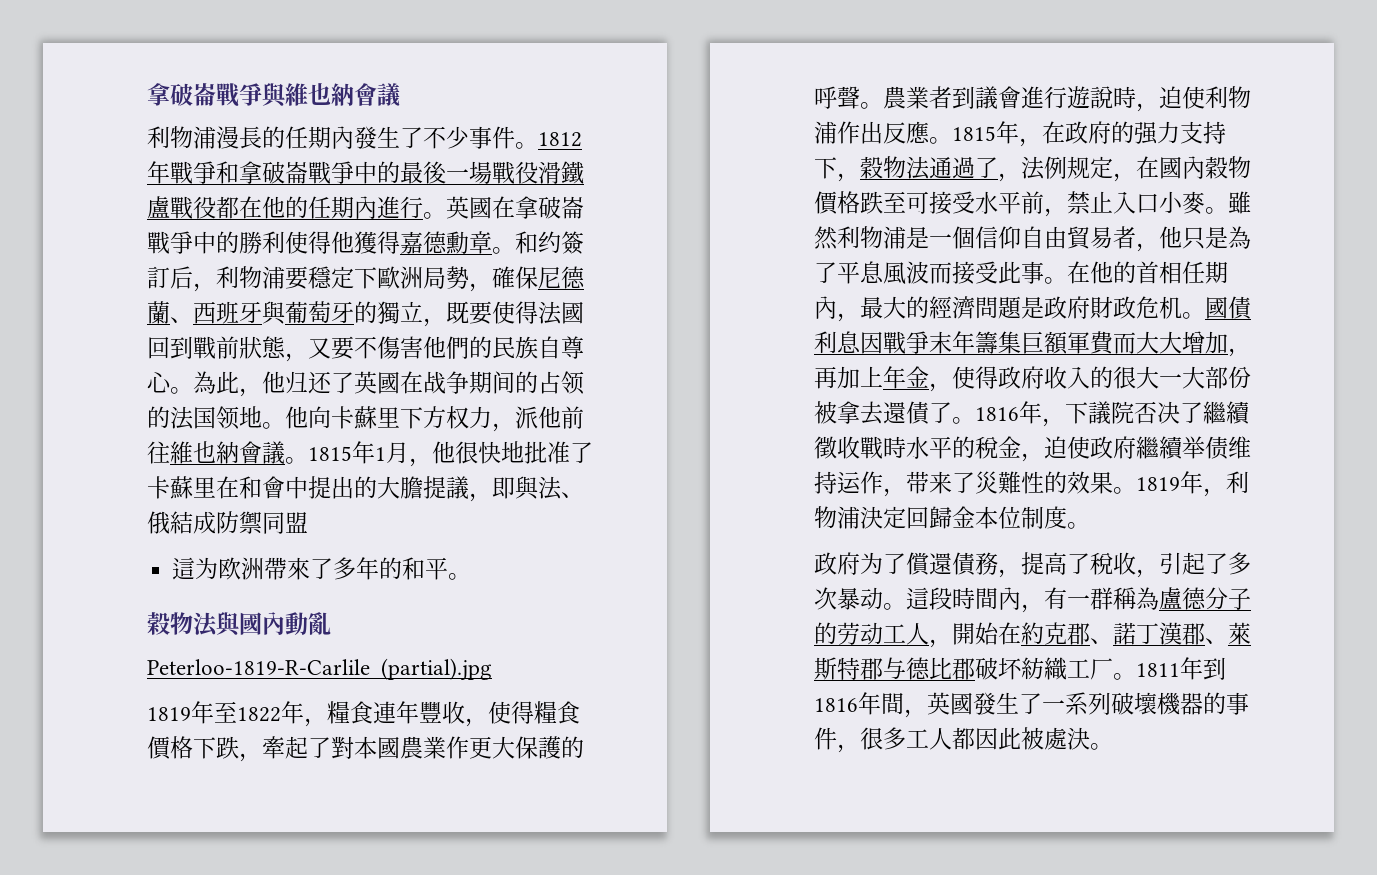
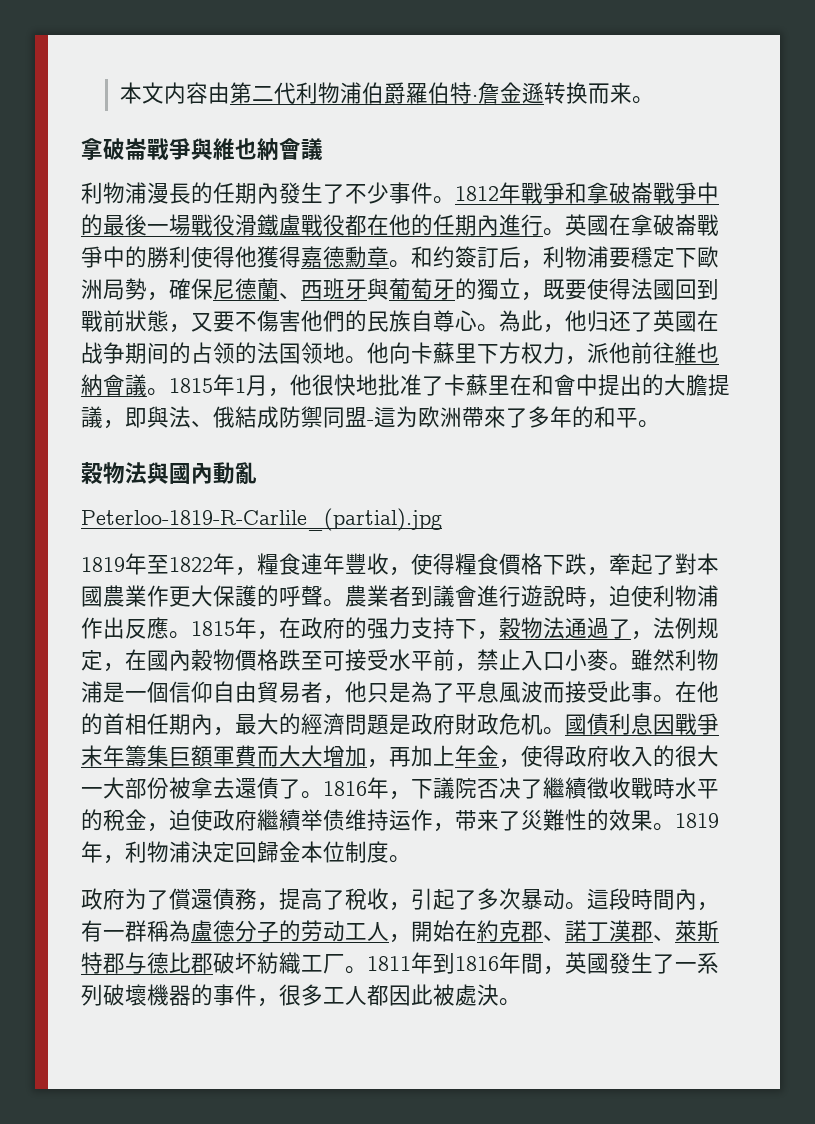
(147, 94) none -> [120,82,655,104] 本文内容由第二代利物浦伯爵羅伯特·詹金遜转换而来。 //
(308, 522) // -> [367,420,374,425] -

